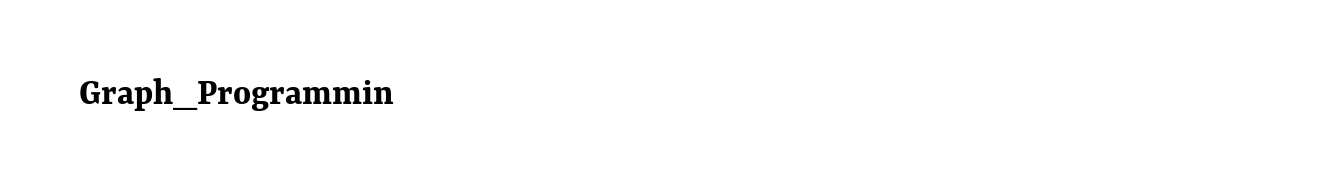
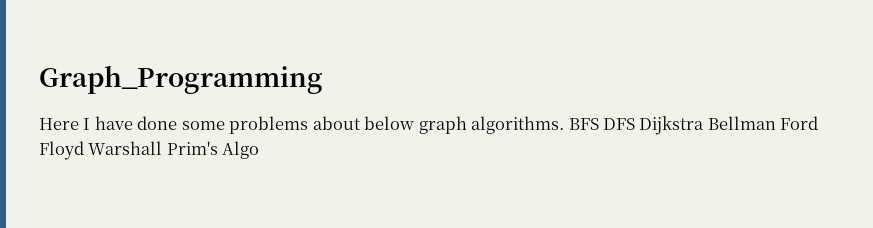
[79,78,394,111] Graph_Programmin -> [39,66,323,94] [39,116,819,135] [39,141,260,160] Graph_Programming // Here I have done some problems about below graph algorithms. BFS DFS Dijkstra Bellman Ford Floyd Warshall Prim's Algo

